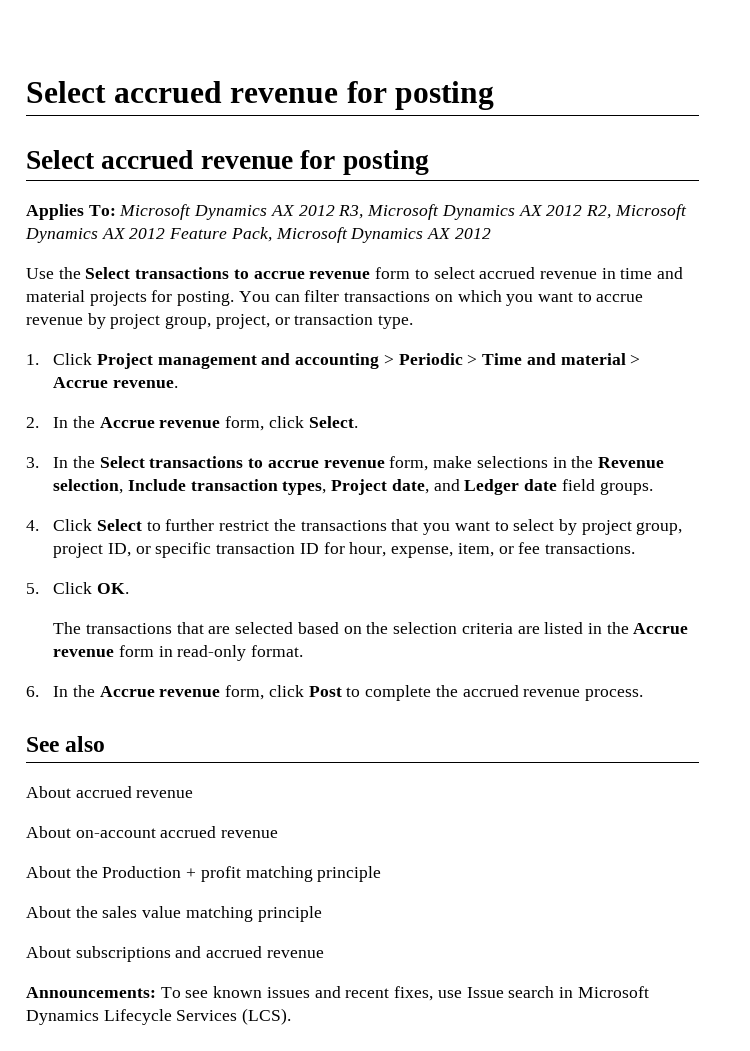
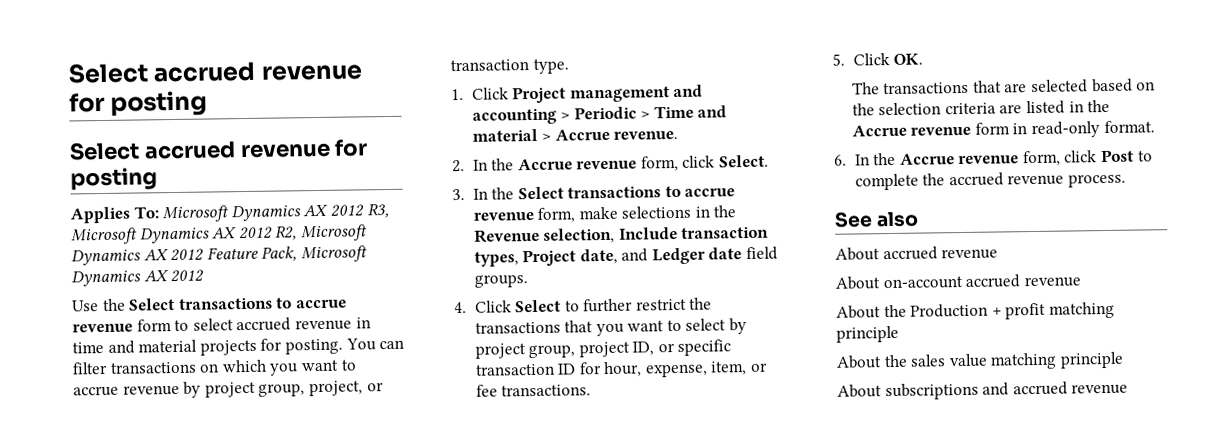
[26,986,649,1001] [26,1008,292,1025] // Announcements: To see known issues and recent fixes, use Issue search in Microsoft Dynamics Lifecycle Services (LCS). -> (1129, 389) none

